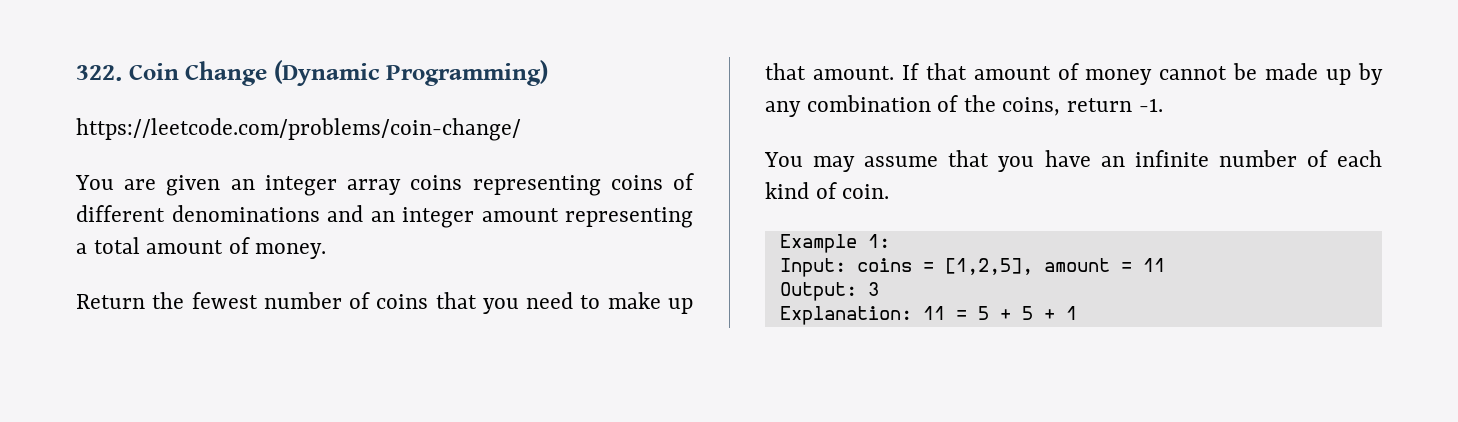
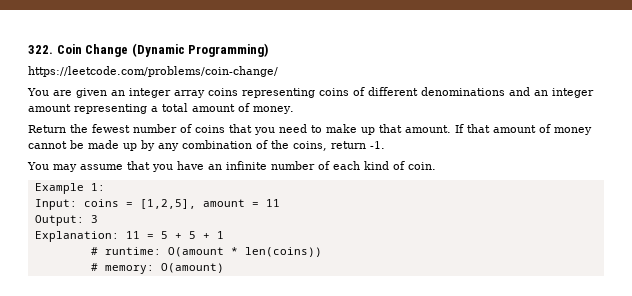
(1077, 313) none -> [90,247,322,257] [90,263,224,274] // # runtime: O(amount * len(coins)) // # memory: O(amount)

